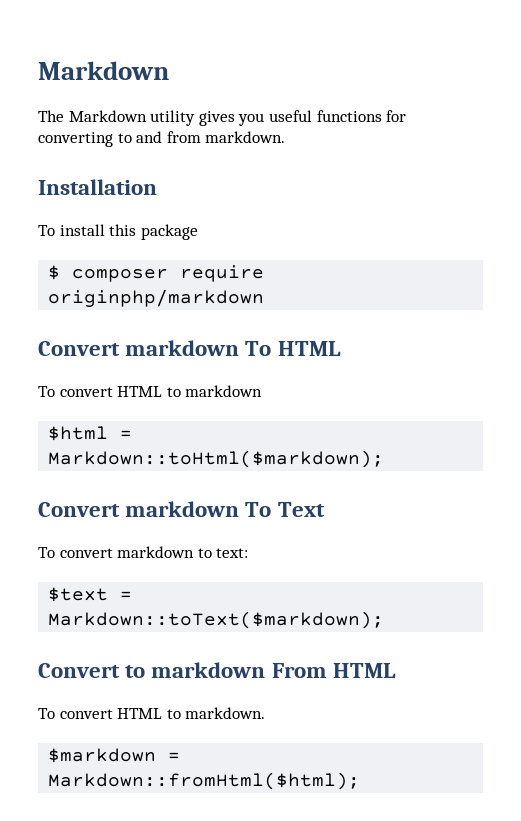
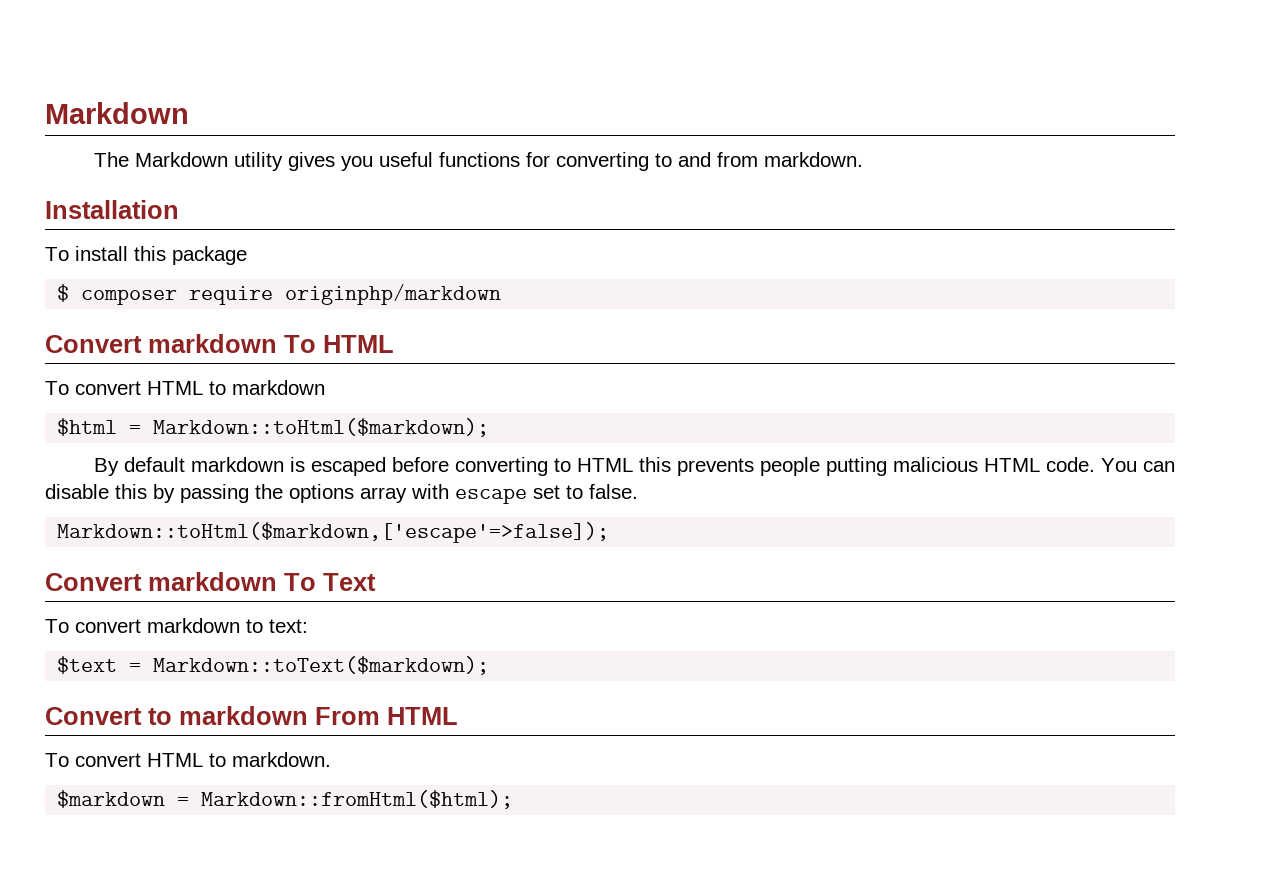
(385, 459) none -> [93,457,1175,476] [45,484,638,504] [57,522,610,543] // By default markdown is escaped before converting to HTML this prevents people putting malicious HTML code. You can disable this by passing the options array with escape set to false. // Markdown::toHtml($markdown,['escape'=>false]);

